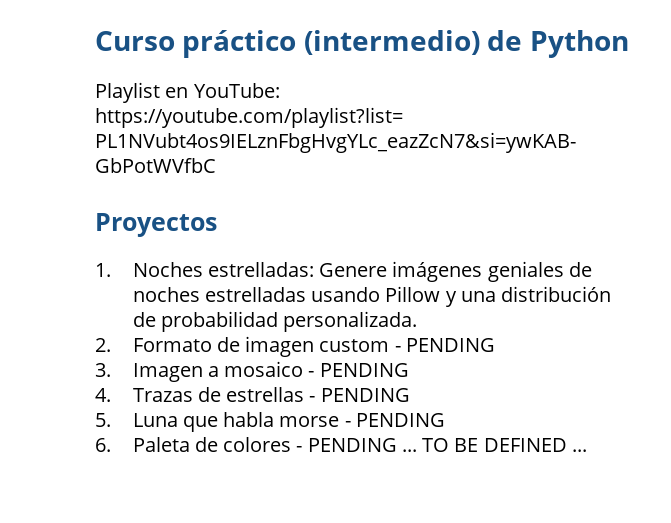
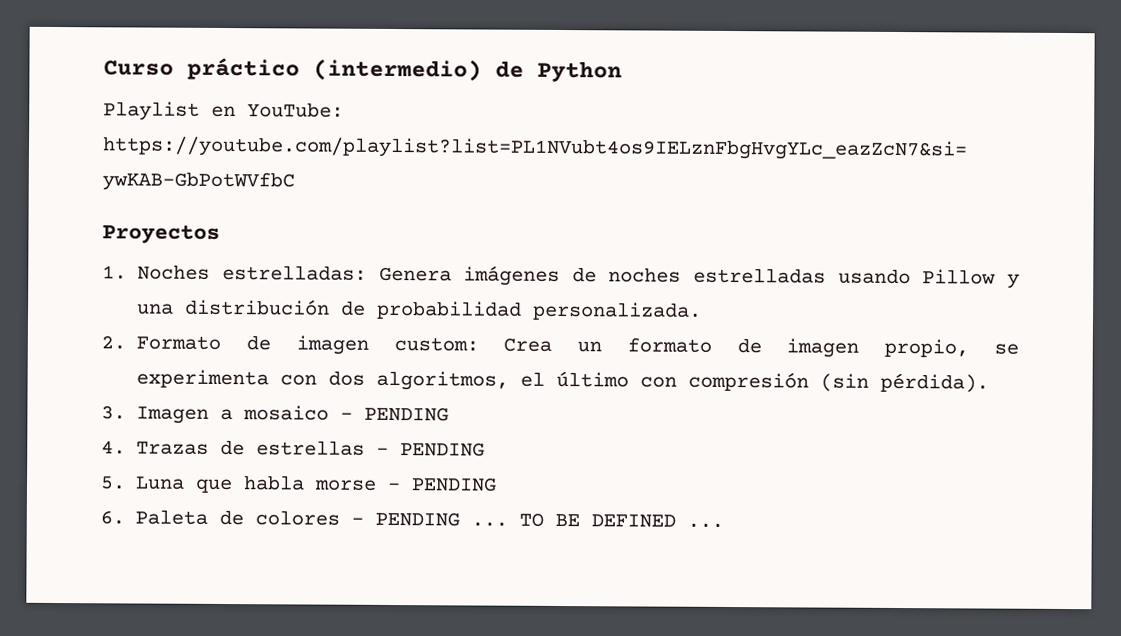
[319,261,564,282] Genere imágenes geniales -> [378,265,561,286] Genera imágenes
[319,338,495,352] custom - PENDING -> [393,337,1019,358] [136,369,990,393] custom: Crea un formato de imagen propio, se experimenta con dos algoritmos, el último con compresión (sin pérdida).

